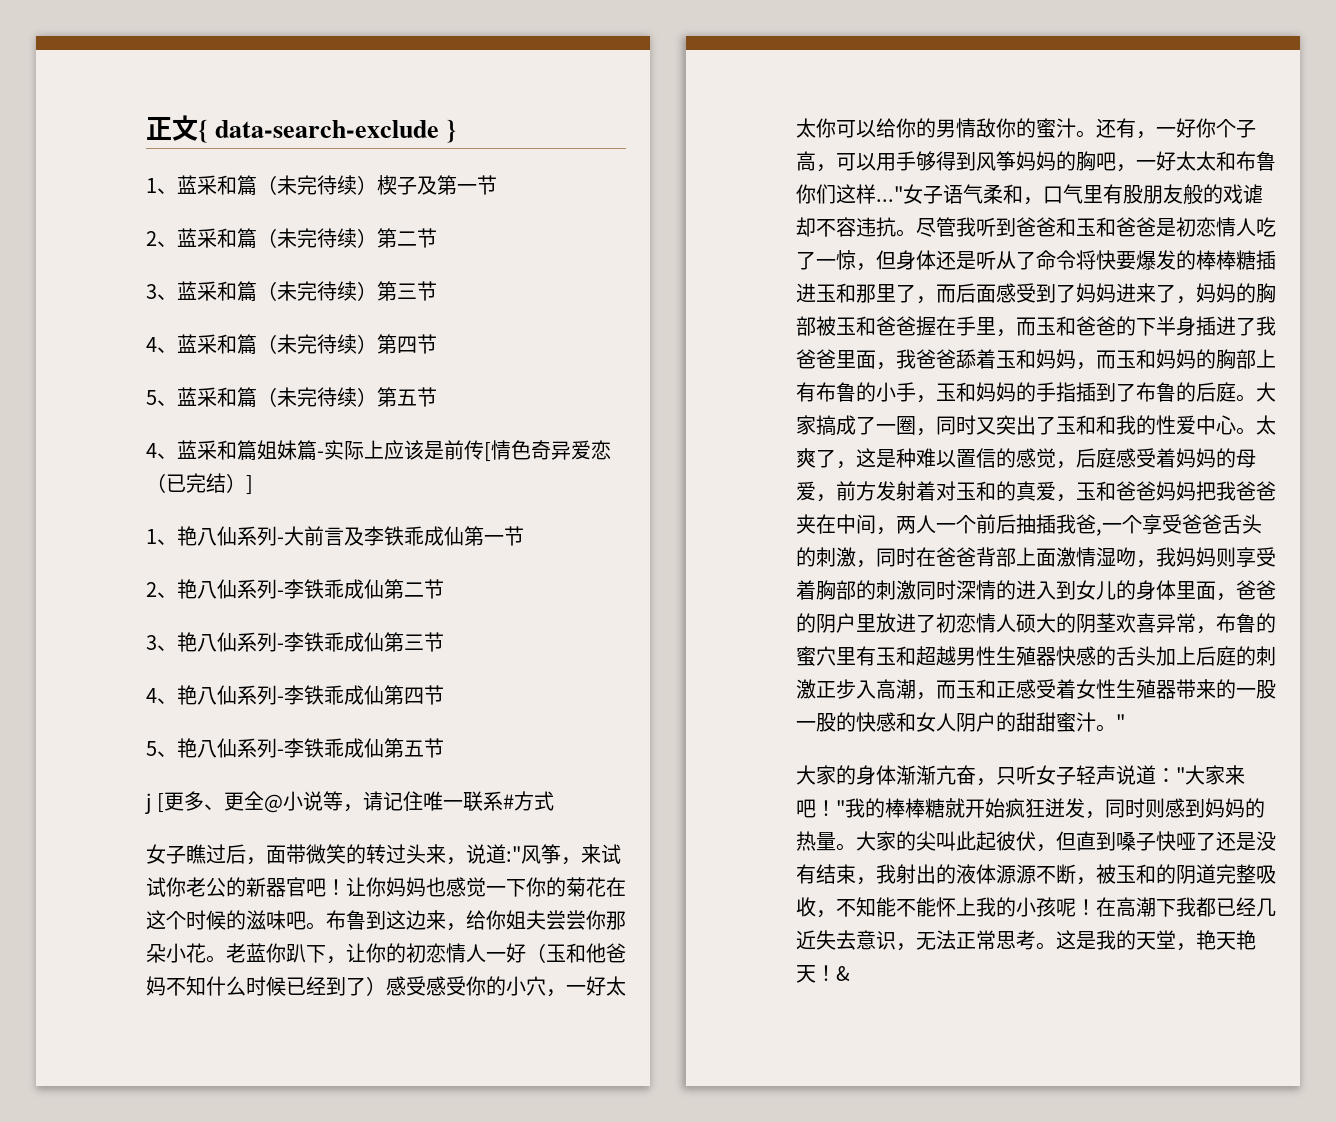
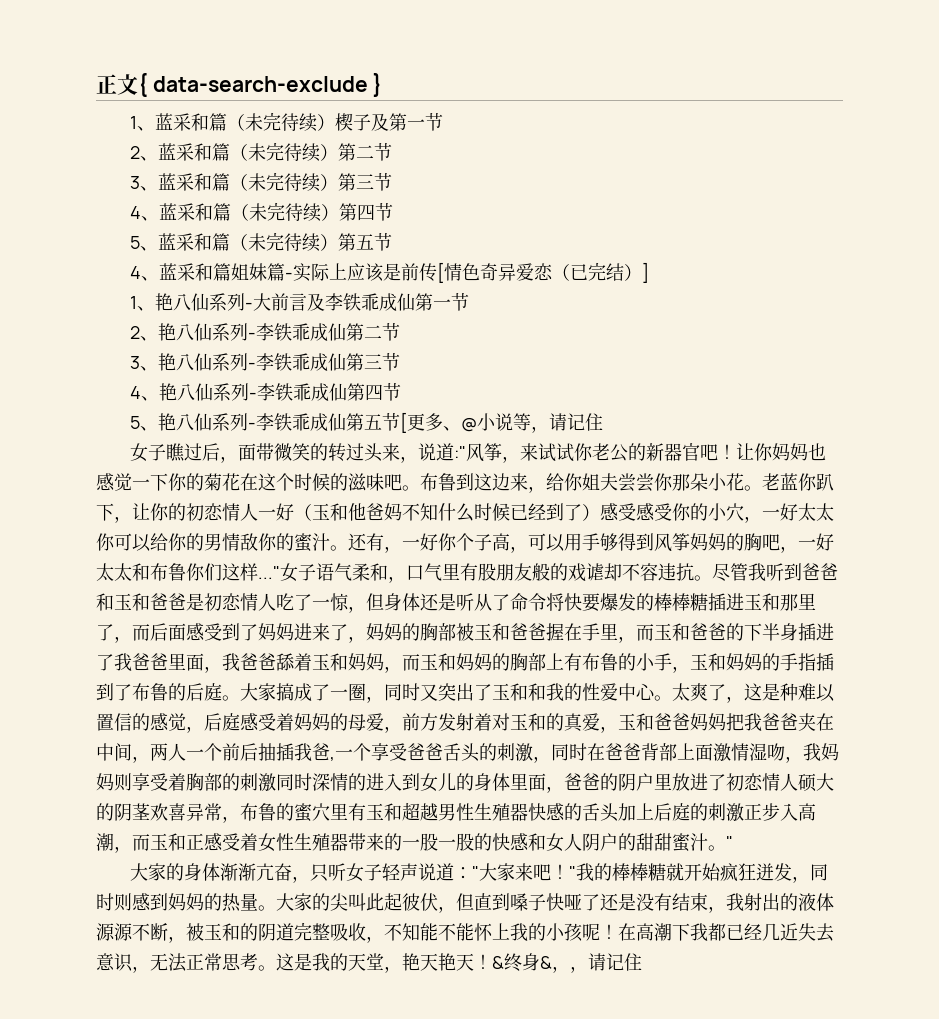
[145,793,152,814] // j -> (400, 422) none
[224,791,265,811] 更全 -> (461, 428) none
[423,791,555,812] 唯一联系#方式 -> (603, 422) none
(850, 973) none -> [504,953,642,973] 终身&，，请记住

